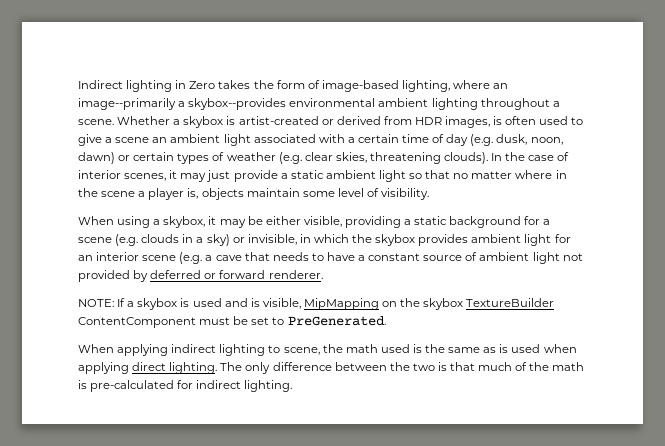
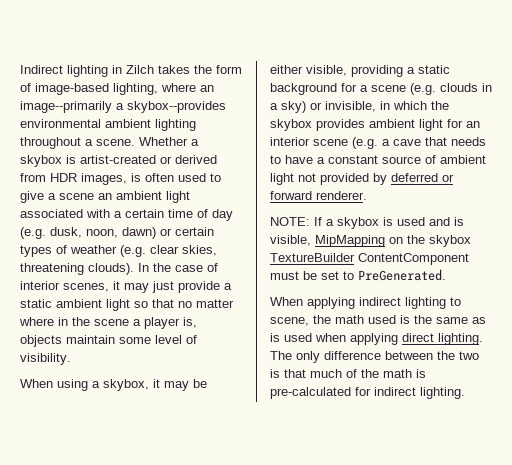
[189,81,216,89] Zero -> [126,65,154,74] Zilch

